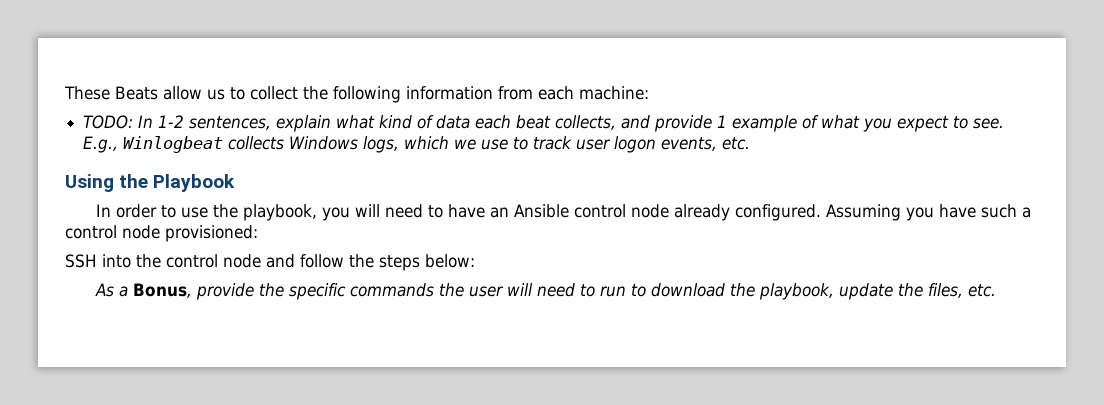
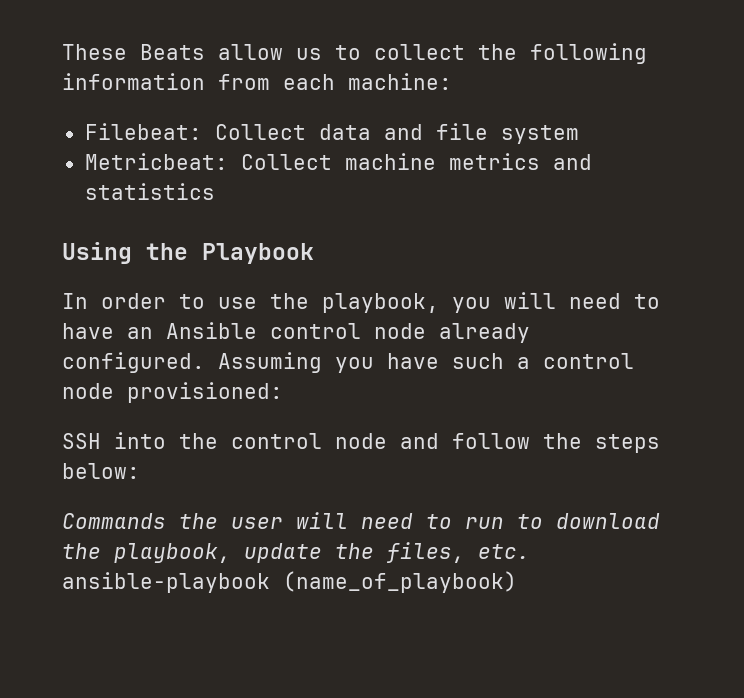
[83,115,1005,132] [83,136,751,153] TODO: In 1-2 sentences, explain what kind of data each beat collects, and provide 1 example of what you expect to see. E.g., Winlogbeat collects Windows logs, which we use to track user logon events, etc. -> [84,123,579,144] [84,153,592,170] [84,183,215,200] Filebeat: Collect data and file system // Metricbeat: Collect machine metrics and statistics
[95,283,435,300] As a Bonus, provide the specific commands -> [62,513,166,529] Commands
(997, 290) none -> [62,571,517,593] ansible-playbook (name_of_playbook)

